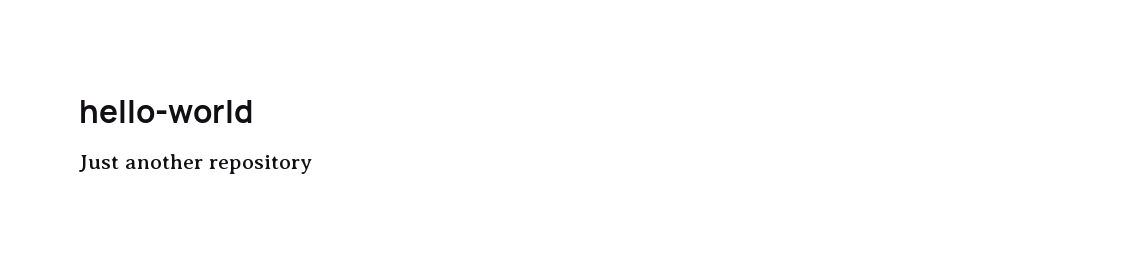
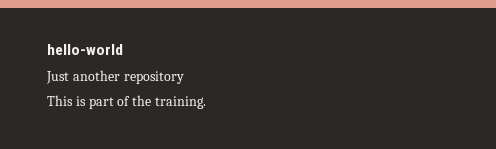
(312, 164) none -> [47,95,206,109] // This is part of the training.

